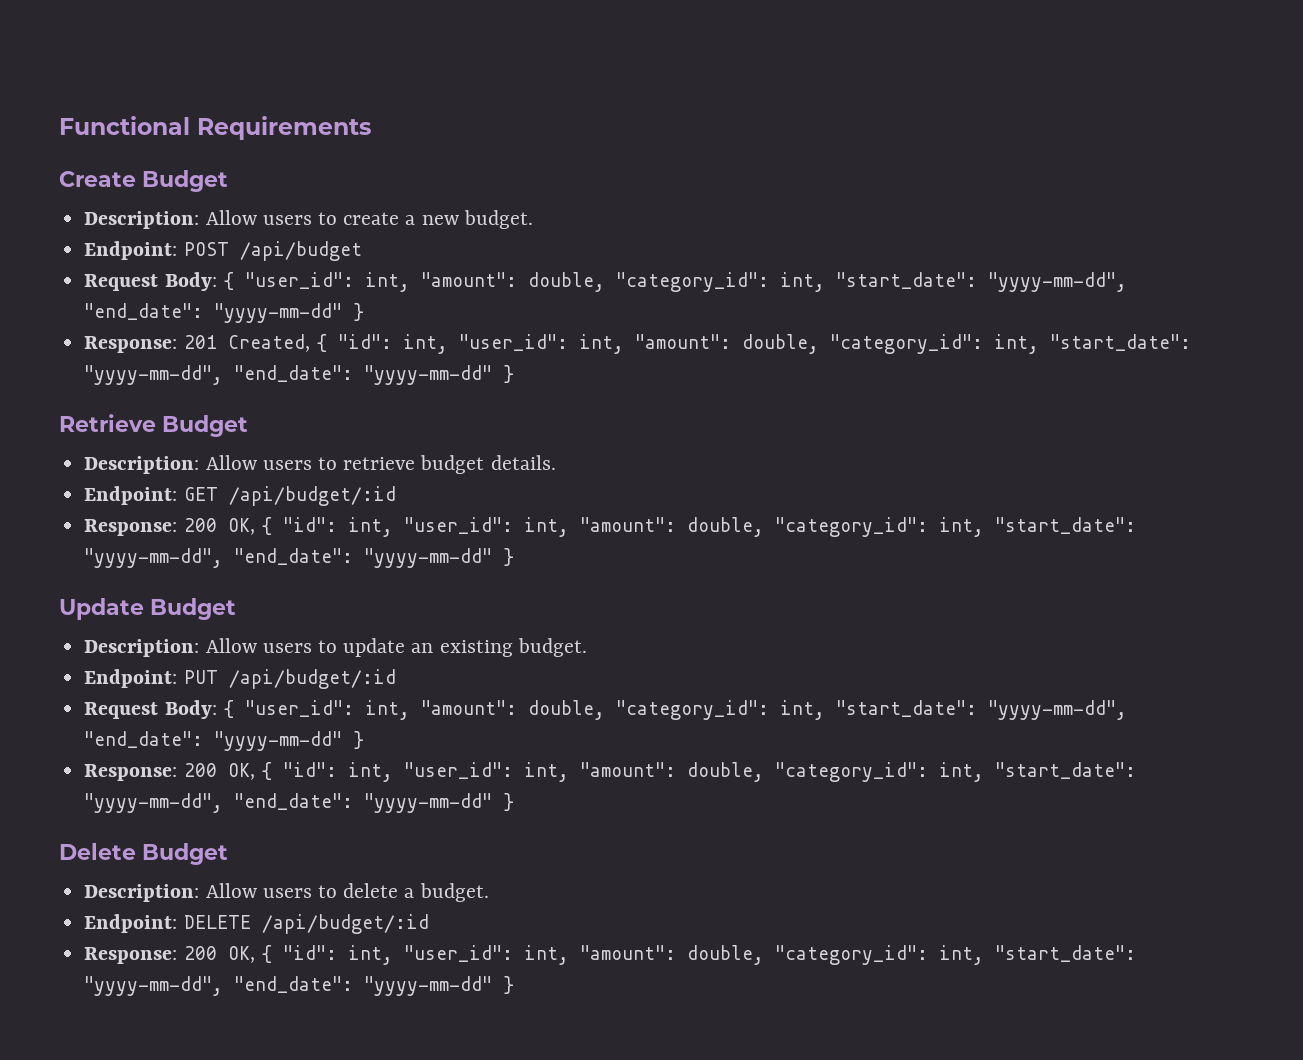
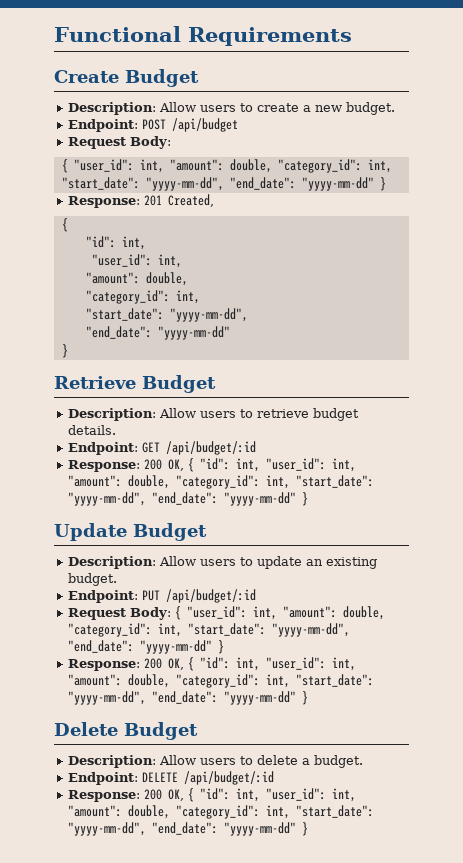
(217, 281) none -> (172, 142) //
[315,334,1191,354] [84,365,493,385] { "id": int, "user_id": int, "amount": double, "category_id": int, "start_date": "yyyy-mm-dd", "end_date": "yyyy-mm-dd" -> [61,218,68,232] [85,236,146,250] [91,254,182,268] [85,272,188,286] [85,290,200,304] [85,308,248,322] [85,326,230,340] // { // "id": int, // "user_id": int, // "amount": double, // "category_id": int, // "start_date": "yyyy-mm-dd", // "end_date": "yyyy-mm-dd" //

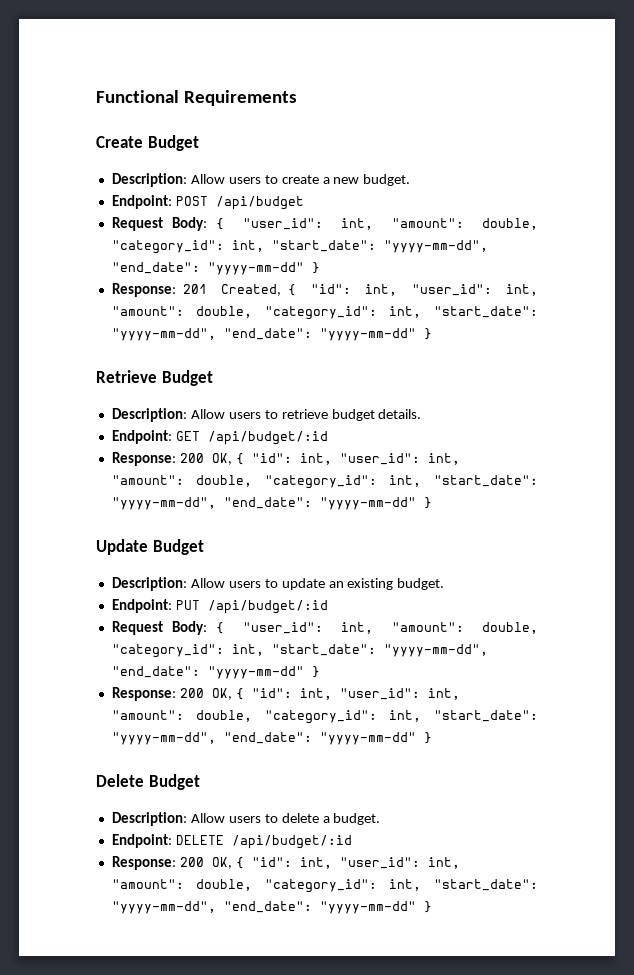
(172, 142) // -> (207, 224) none
[61,218,68,232] [85,236,146,250] [91,254,182,268] [85,272,188,286] [85,290,200,304] [85,308,248,322] [85,326,230,340] // { // "id": int, // "user_id": int, // "amount": double, // "category_id": int, // "start_date": "yyyy-mm-dd", // "end_date": "yyyy-mm-dd" // -> [288,284,539,296] [111,306,538,320] [111,328,416,341] { "id": int, "user_id": int, "amount": double, "category_id": int, "start_date": "yyyy-mm-dd", "end_date": "yyyy-mm-dd"

